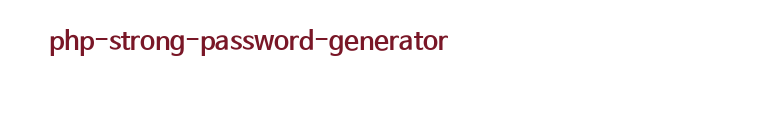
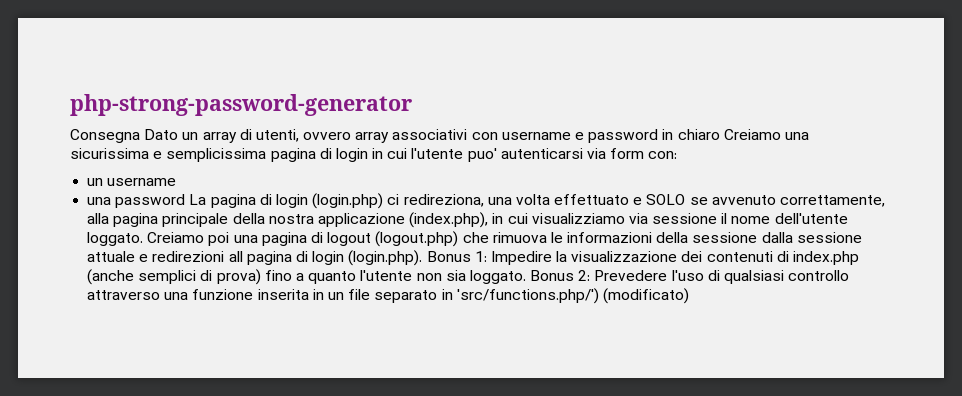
(448, 42) none -> [70,129,809,143] [70,148,678,162] [87,178,177,186] [87,193,886,209] [87,212,848,228] [87,231,862,247] [87,250,860,266] [87,269,850,285] [87,288,689,304] // Consegna Dato un array di utenti, ovvero array associativi con username e password in chiaro Creiamo una sicurissima e semplicissima pagina di login in cui l'utente puo' autenticarsi via form con: // un username // una password La pagina di login (login.php) ci redireziona, una volta effettuato e SOLO se avvenuto correttamente, alla pagina principale della nostra applicazione (index.php), in cui visualizziamo via sessione il nome dell'utente loggato. Creiamo poi una pagina di logout (logout.php) che rimuova le informazioni della sessione dalla sessione attuale e redirezioni all pagina di login (login.php). Bonus 1: Impedire la visualizzazione dei contenuti di index.php (anche semplici di prova) fino a quanto l'utente non sia loggato. Bonus 2: Prevedere l'uso di qualsiasi controllo attraverso una funzione inserita in un file separato in 'src/functions.php/') (modificato)

